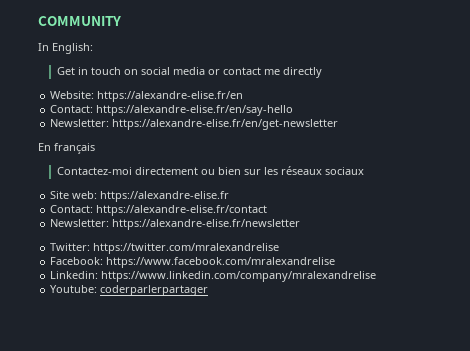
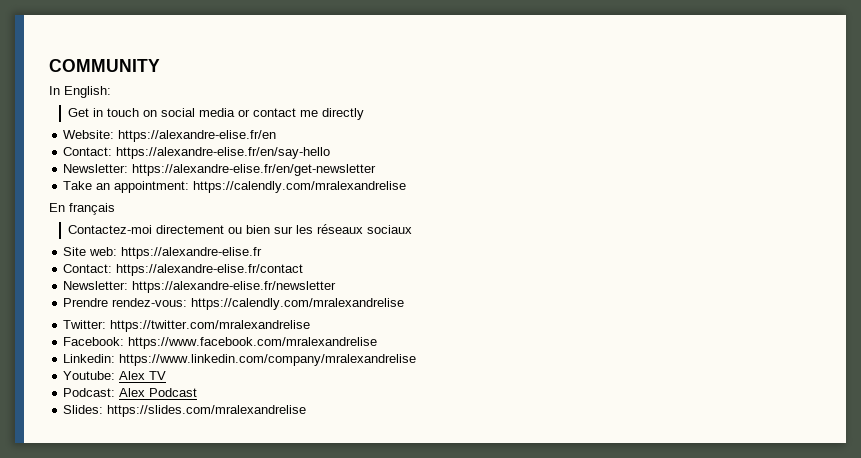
(339, 124) none -> [63,181,407,193] // Take an appointment: https://calendly.com/mralexandrelise
(301, 224) none -> [63,298,405,310] // Prendre rendez-vous: https://calendly.com/mralexandrelise
[100,285,209,296] coderparlerpartager -> [119,371,167,380] [63,388,198,397] [63,405,307,417] Alex TV // Podcast: Alex Podcast // Slides: https://slides.com/mralexandrelise

